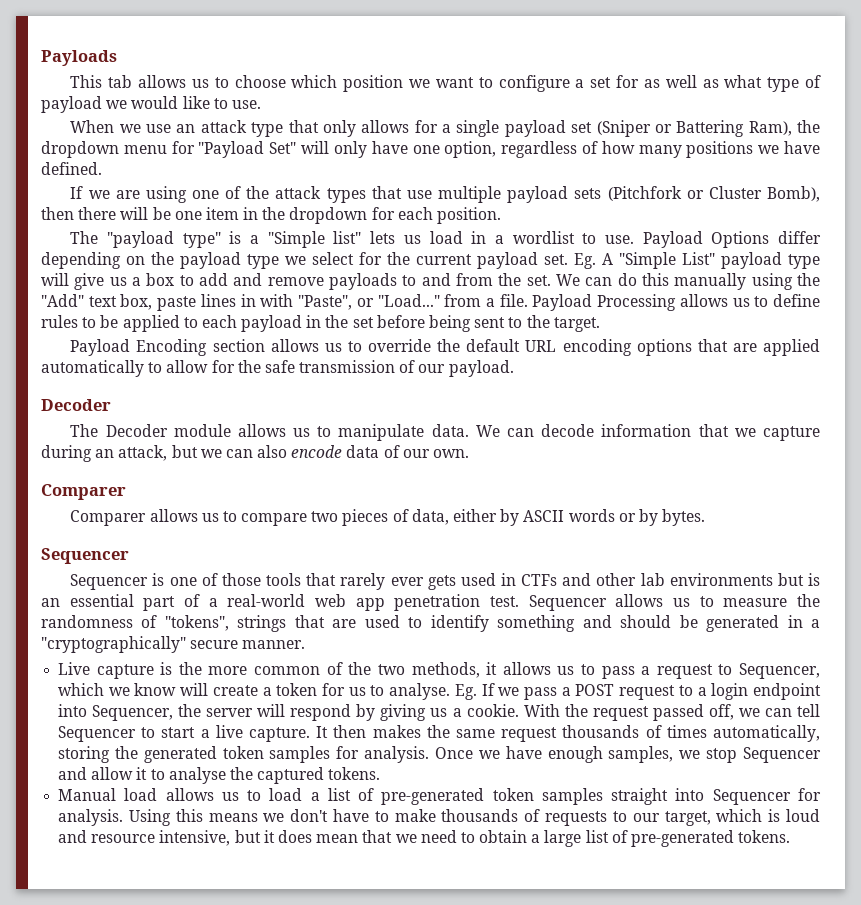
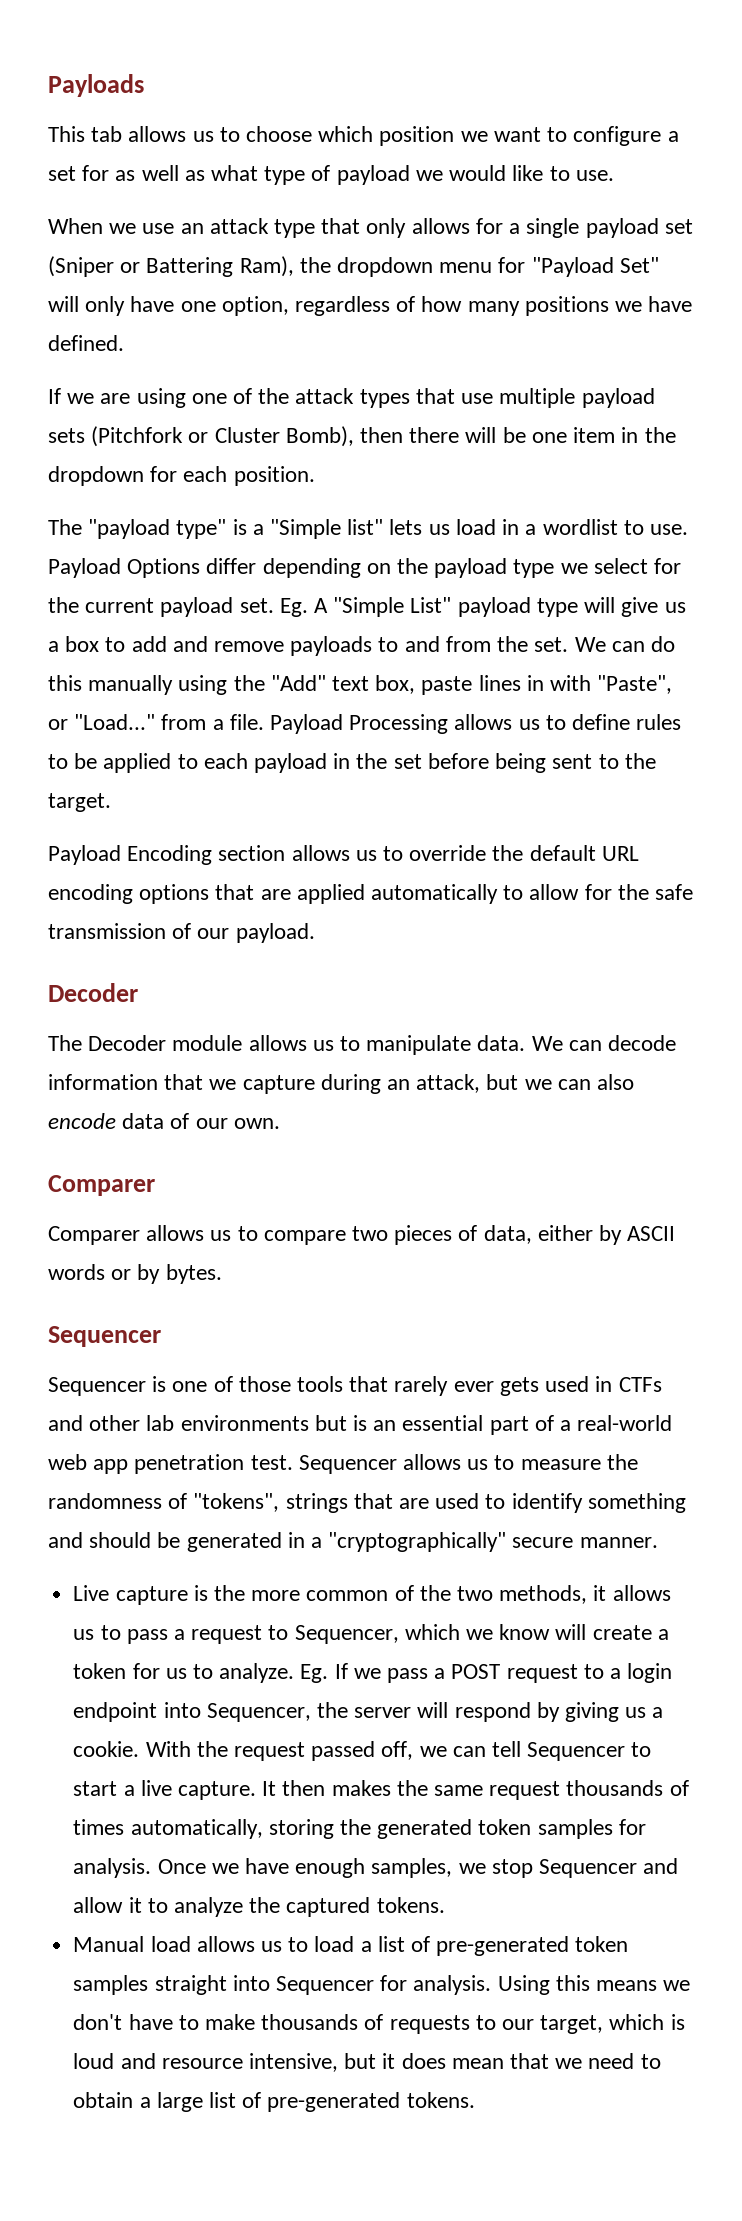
[389,683,451,700] analyse. -> [219,1663,295,1683] analyze.
[168,767,226,784] analyse -> [173,1897,243,1917] analyze

